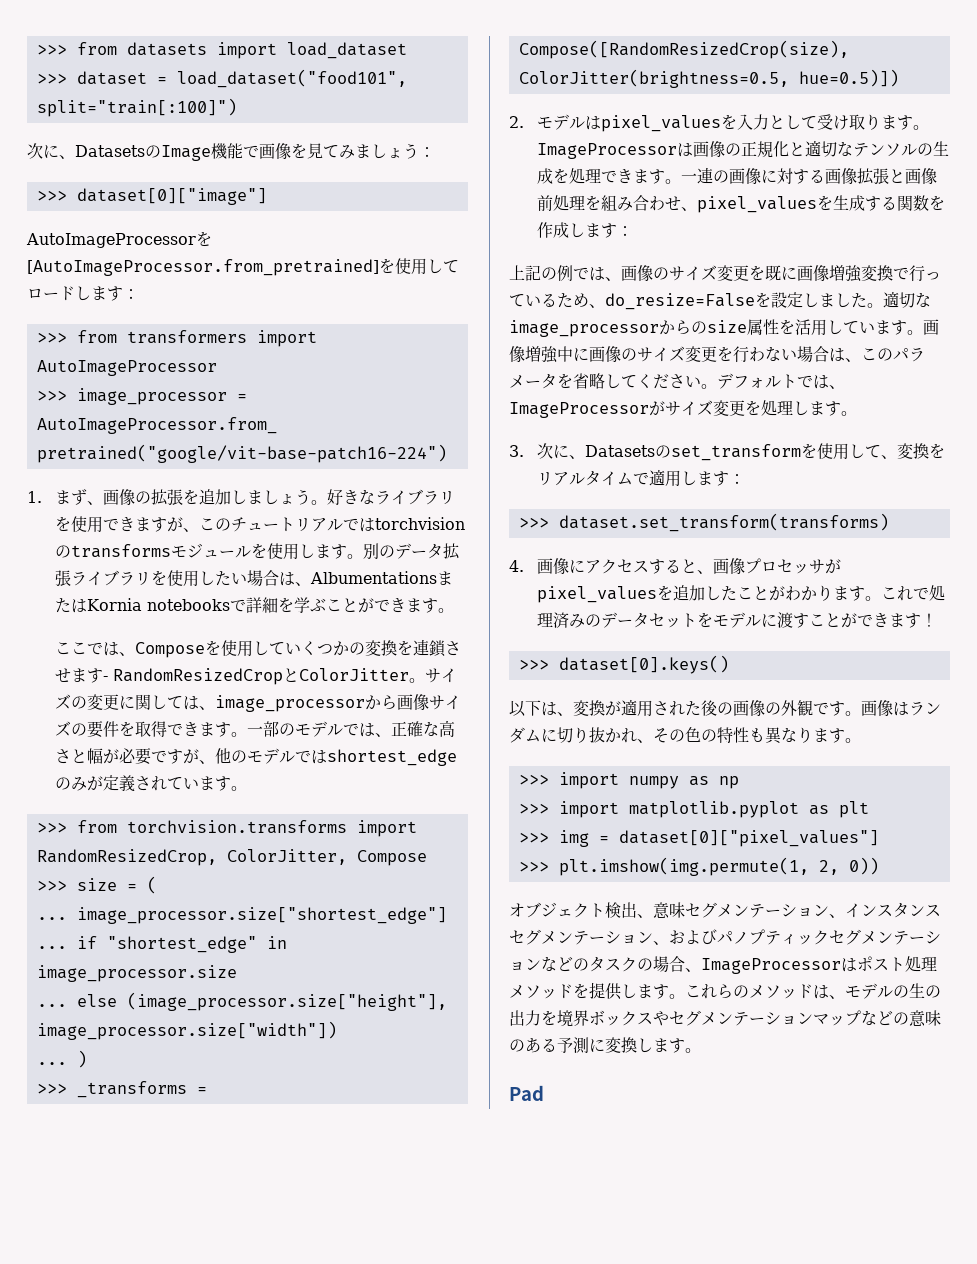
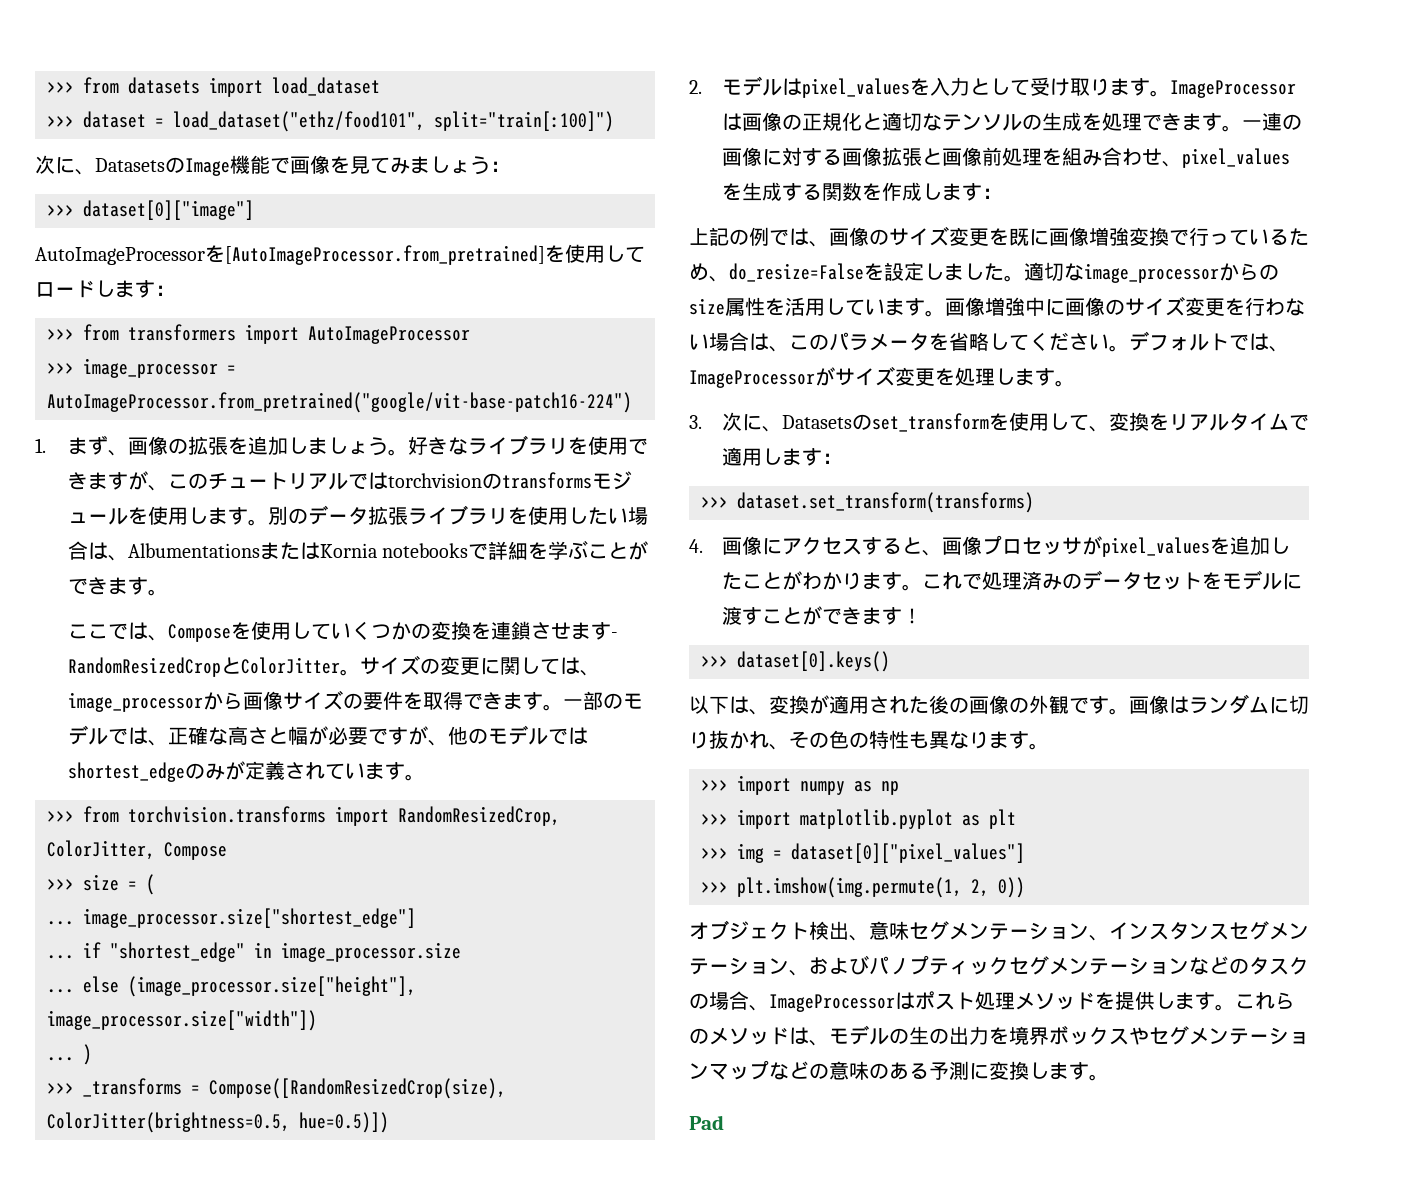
[176,69,407,88] load_dataset("food101", -> [173,111,425,132] load_dataset("ethz/food101",

